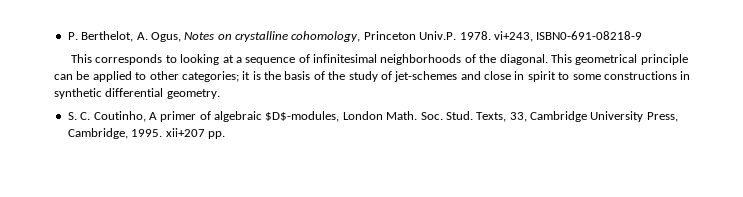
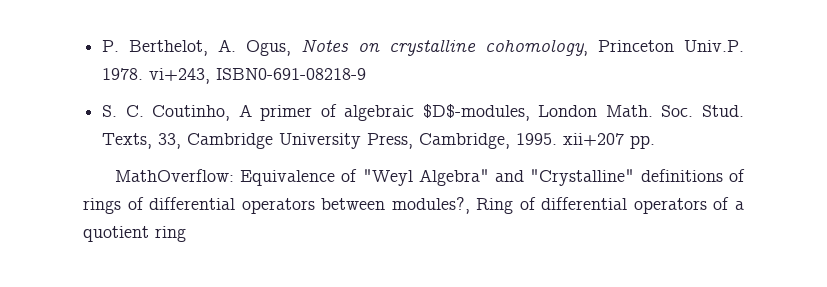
[71,54,688,65] [54,71,691,82] [54,88,220,99] // This corresponds to looking at a sequence of infinitesimal neighborhoods of the diagonal. This geometrical principle can be applied to other categories; it is the basis of the study of jet-schemes and close in spirit to some constructions in synthetic differential geometry. -> (367, 74) none
(225, 135) none -> [114,169,745,186] [83,197,744,214] [83,226,186,242] // MathOverflow: Equivalence of "Weyl Algebra" and "Crystalline" definitions of rings of differential operators between modules?, Ring of differential operators of a quotient ring

